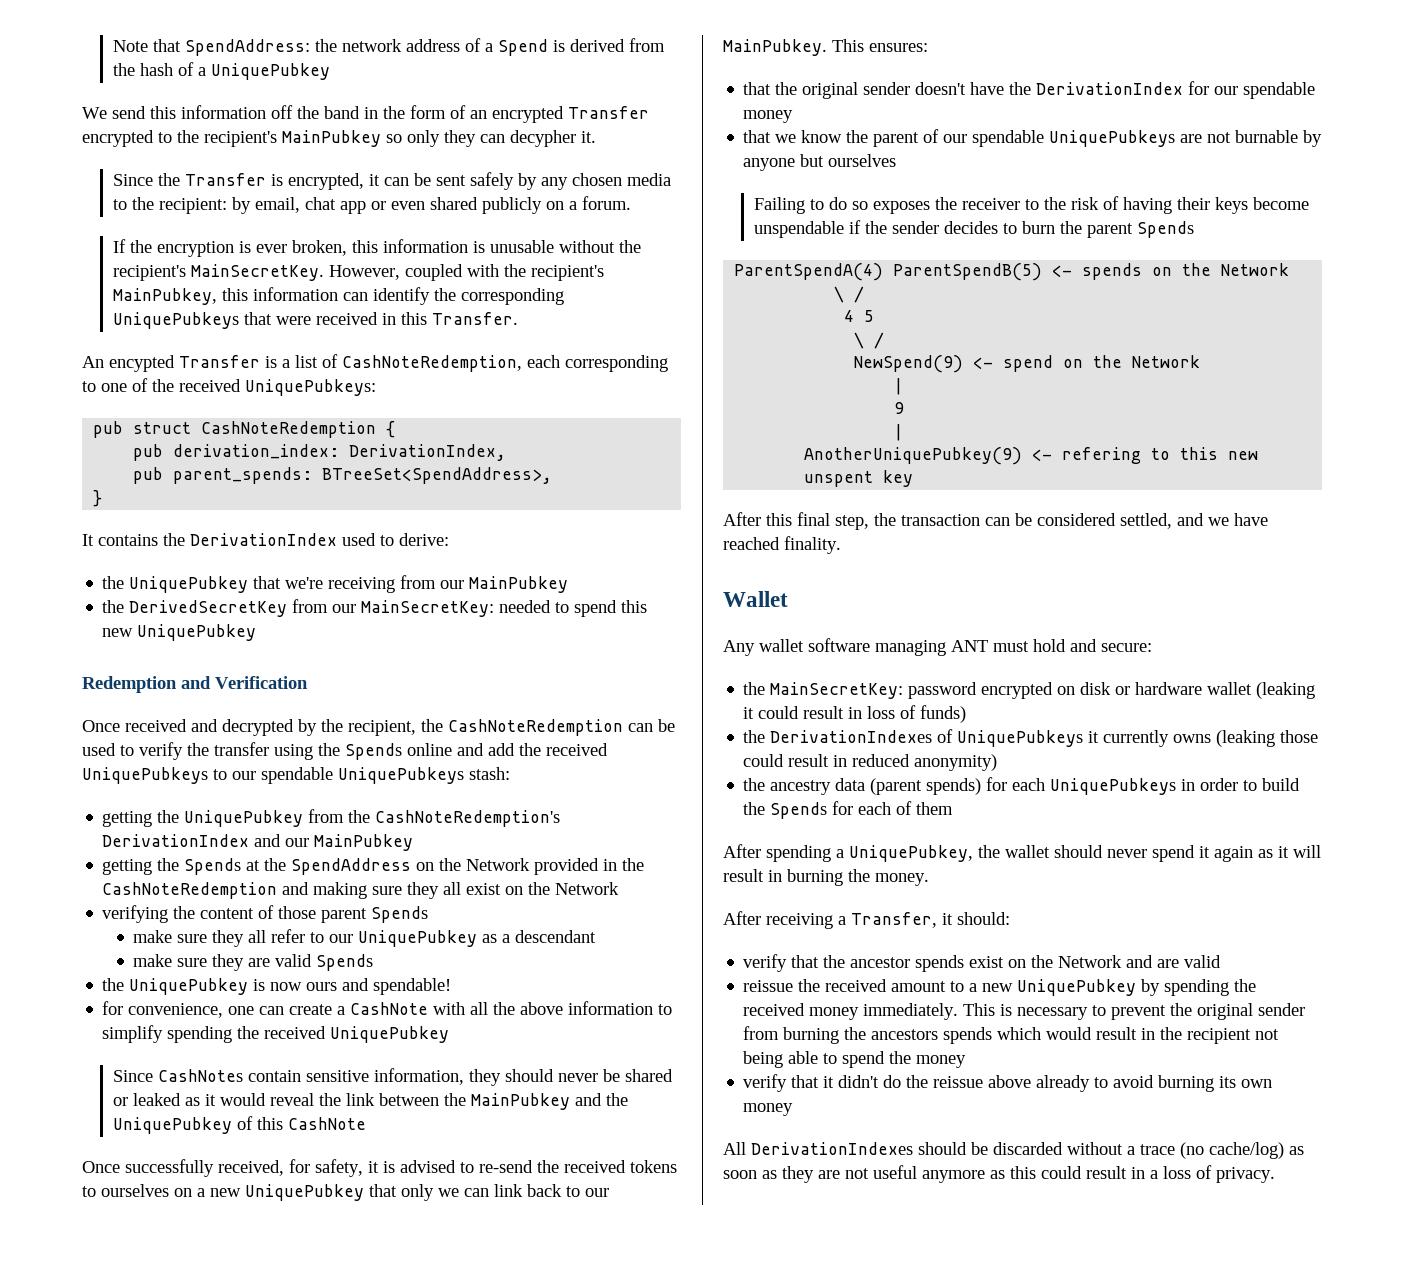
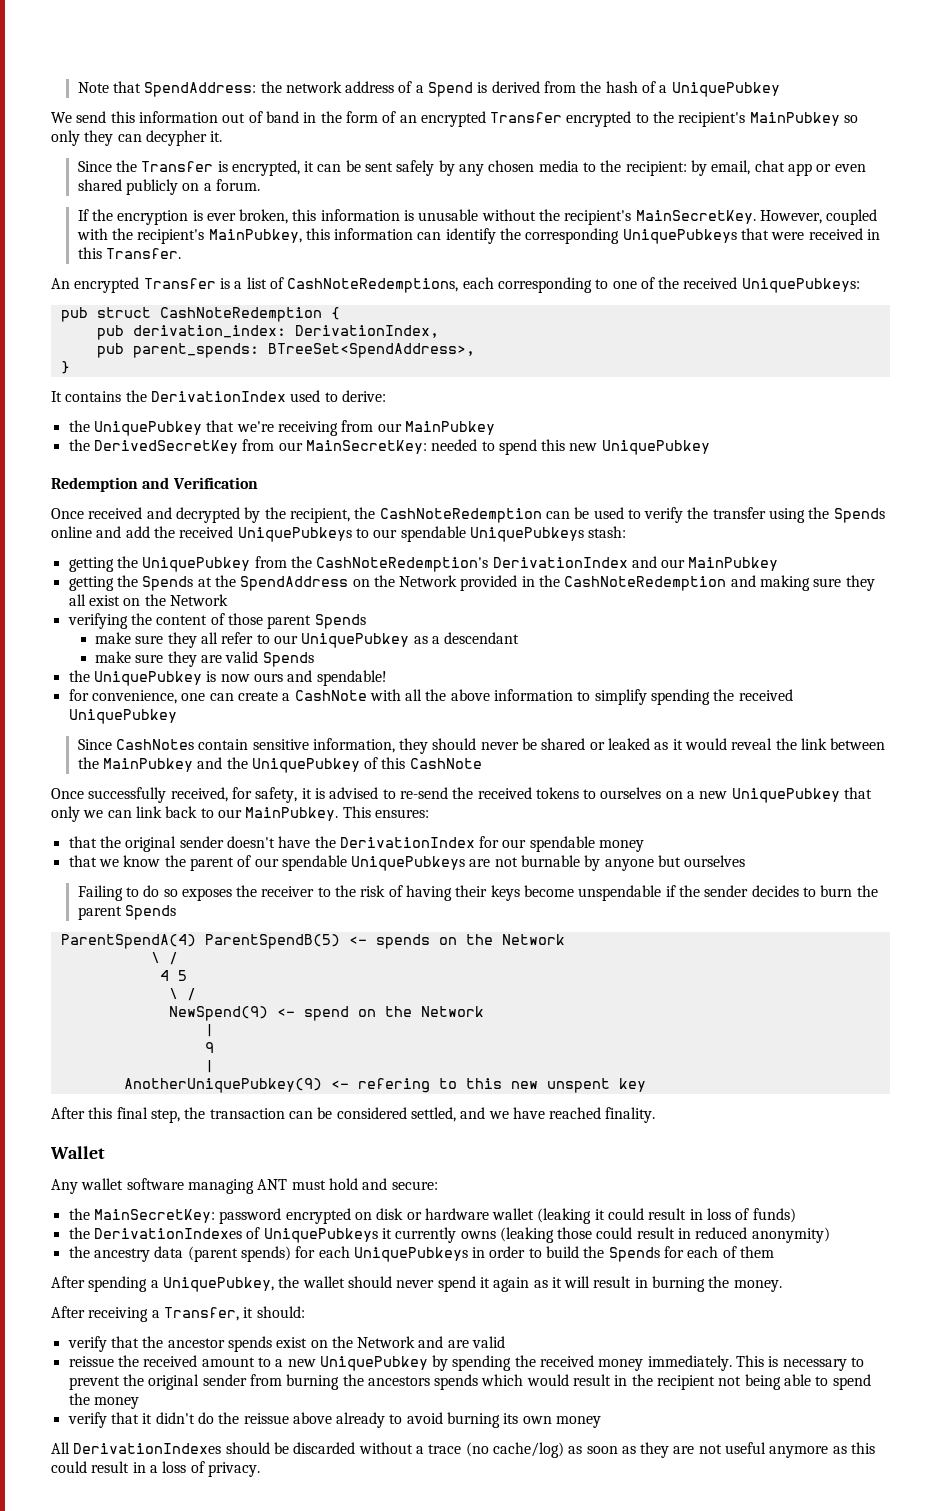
[271,105,319,119] off the -> [222,111,263,123] out of
[109,355,175,372] encypted -> [74,277,140,293] encrypted
[342,355,522,372] CashNoteRedemption, -> [287,278,459,293] CashNoteRedemptions,

